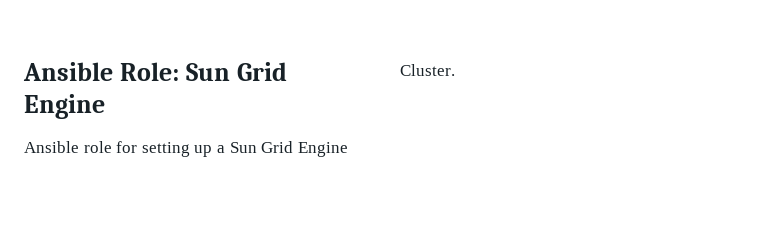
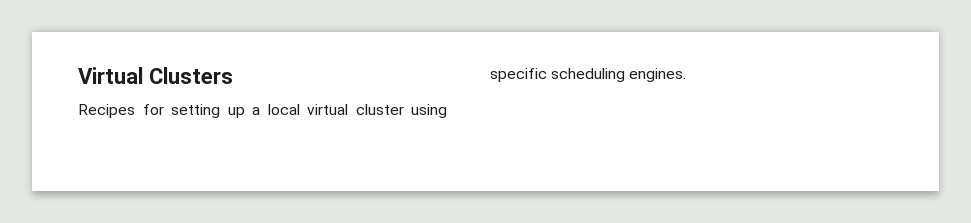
[23,62,287,81] [24,94,105,119] [24,141,348,157] [400,64,455,76] Ansible Role: Sun Grid Engine // Ansible role for setting up a Sun Grid Engine Cluster. -> [78,67,233,84] [78,104,447,118] [490,68,687,82] Virtual Clusters // Recipes for setting up a local virtual cluster using specific scheduling engines.

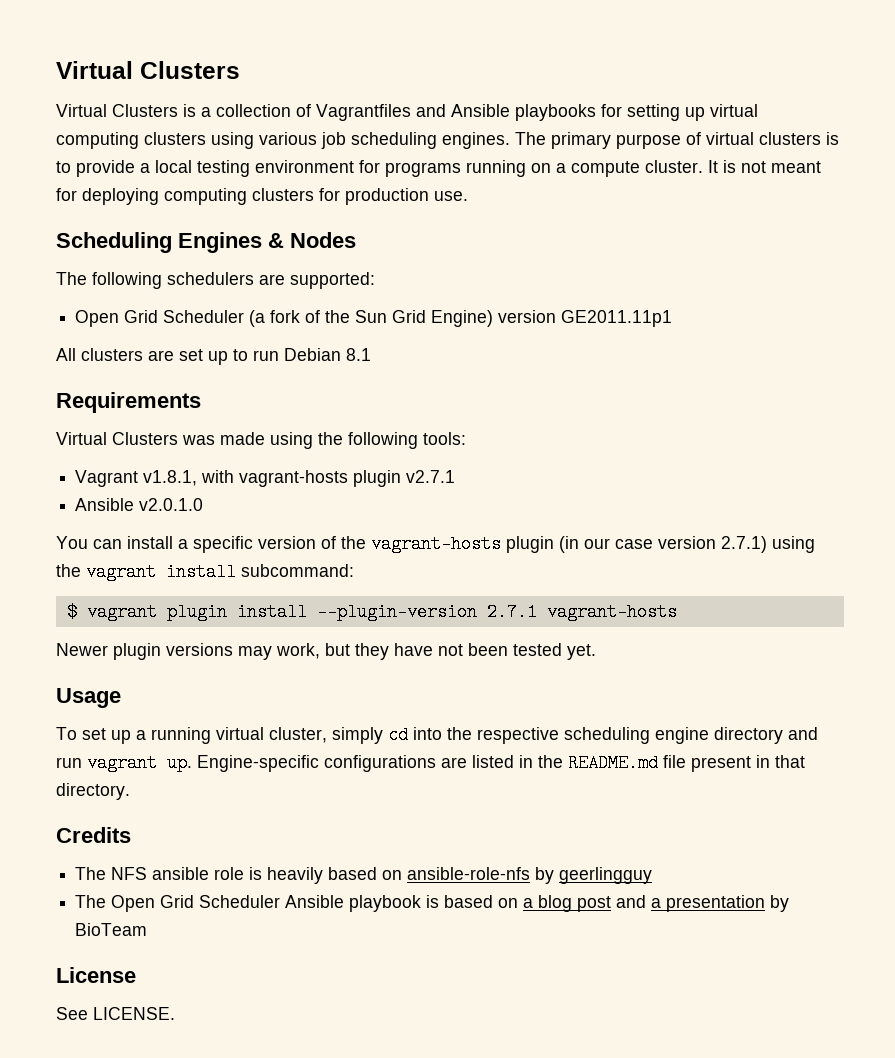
[78,104,447,118] [490,68,687,82] Recipes for setting up a local virtual cluster using specific scheduling engines. -> [56,104,758,121] [56,132,839,149] [56,160,821,177] [56,188,468,205] [56,232,356,253] [56,272,375,289] [75,310,673,327] [56,348,371,365] [56,392,201,413] [56,432,466,449] [75,470,456,487] [75,498,204,511] [56,535,815,553] [56,563,354,581] [66,603,677,621] [56,643,596,660] [56,688,121,708] [56,726,818,744] [56,754,805,772] [56,783,130,800] [56,827,131,843] [75,867,653,884] [75,895,790,912] [75,923,148,936] [56,967,136,983] [56,1007,175,1020] Virtual Clusters is a collection of Vagrantfiles and Ansible playbooks for setting up virtual computing clusters using various job scheduling engines. The primary purpose of virtual clusters is to provide a local testing environment for programs running on a compute cluster. It is not meant for deploying computing clusters for production use. // Scheduling Engines & Nodes // The following schedulers are supported: // Open Grid Scheduler (a fork of the Sun Grid Engine) version GE2011.11p1 // All clusters are set up to run Debian 8.1 // Requirements // Virtual Clusters was made using the following tools: // Vagrant v1.8.1, with vagrant-hosts plugin v2.7.1 // Ansible v2.0.1.0 // You can install a specific version of the vagrant-hosts plugin (in our case version 2.7.1) using the vagrant install subcommand: // $ vagrant plugin install --plugin-version 2.7.1 vagrant-hosts // Newer plugin versions may work, but they have not been tested yet. // Usage // To set up a running virtual cluster, simply cd into the respective scheduling engine directory and run vagrant up. Engine-specific configurations are listed in the README.md file present in that directory. // Credits // The NFS ansible role is heavily based on ansible-role-nfs by geerlingguy // The Open Grid Scheduler Ansible playbook is based on a blog post and a presentation by BioTeam // License // See LICENSE.

